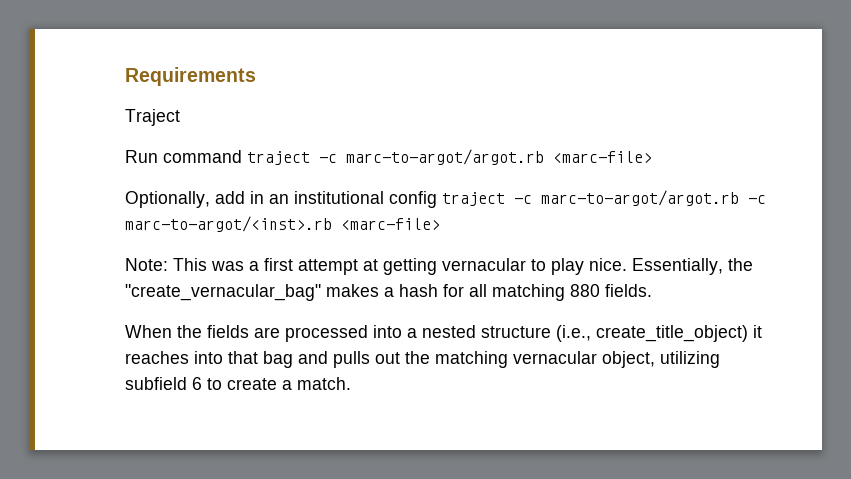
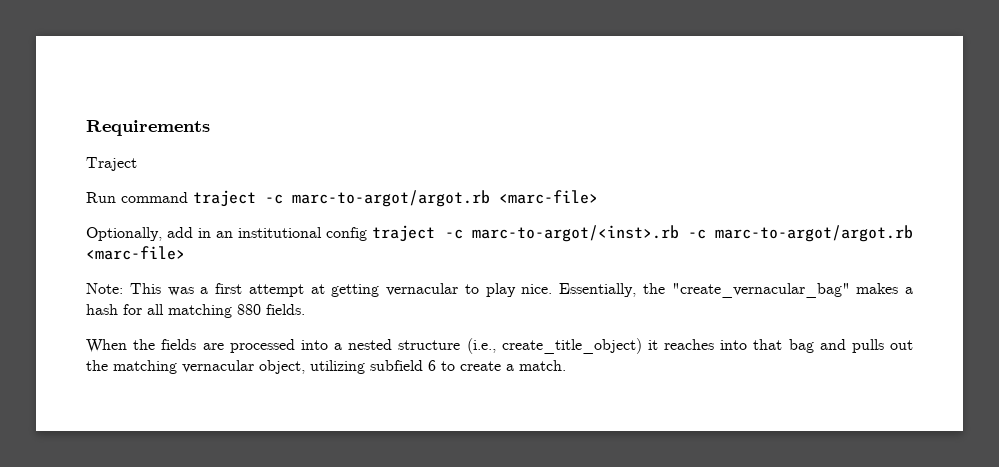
[541,190,766,206] [125,216,332,232] marc-to-argot/argot.rb -c marc-to-argot/<inst>.rb -> [471,225,913,242] marc-to-argot/<inst>.rb -c marc-to-argot/argot.rb

